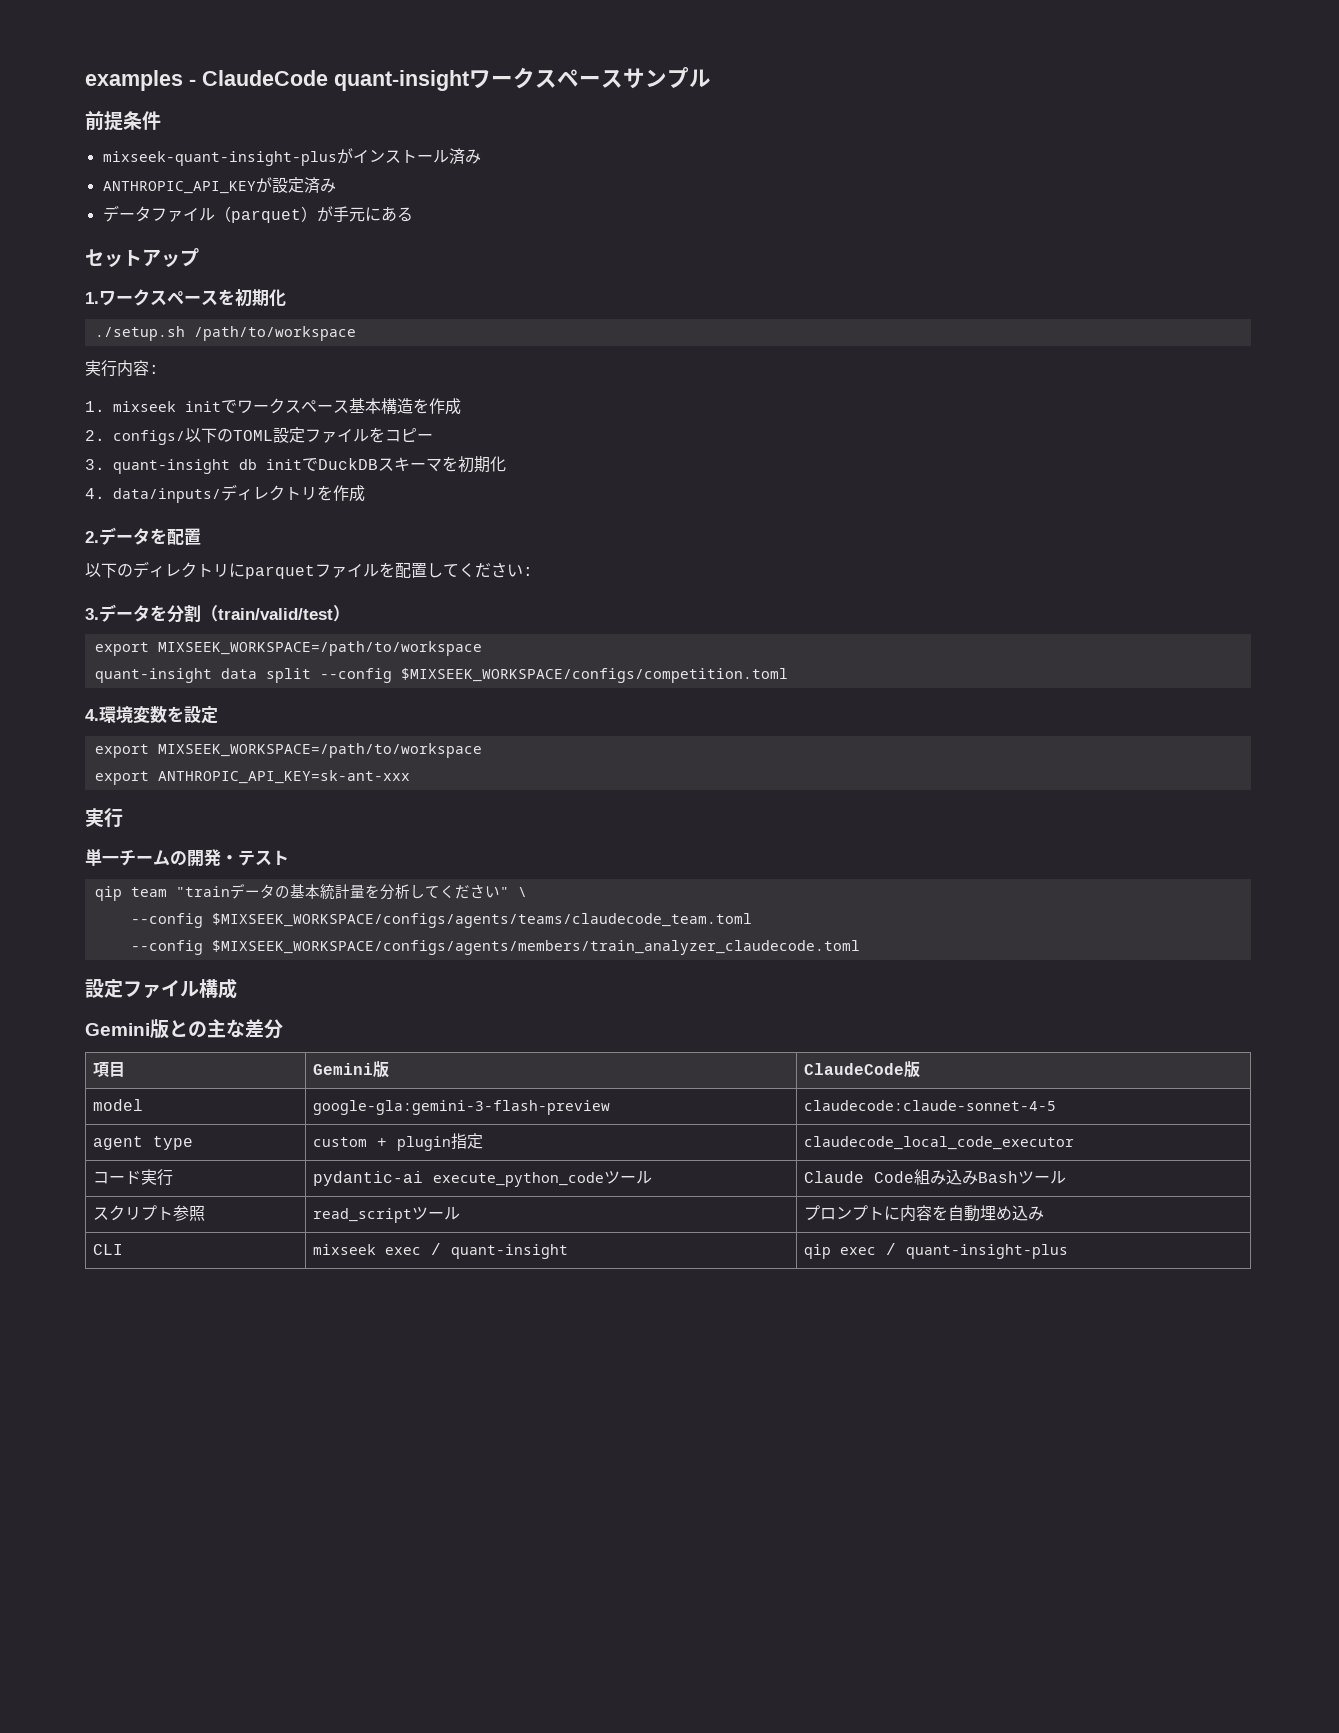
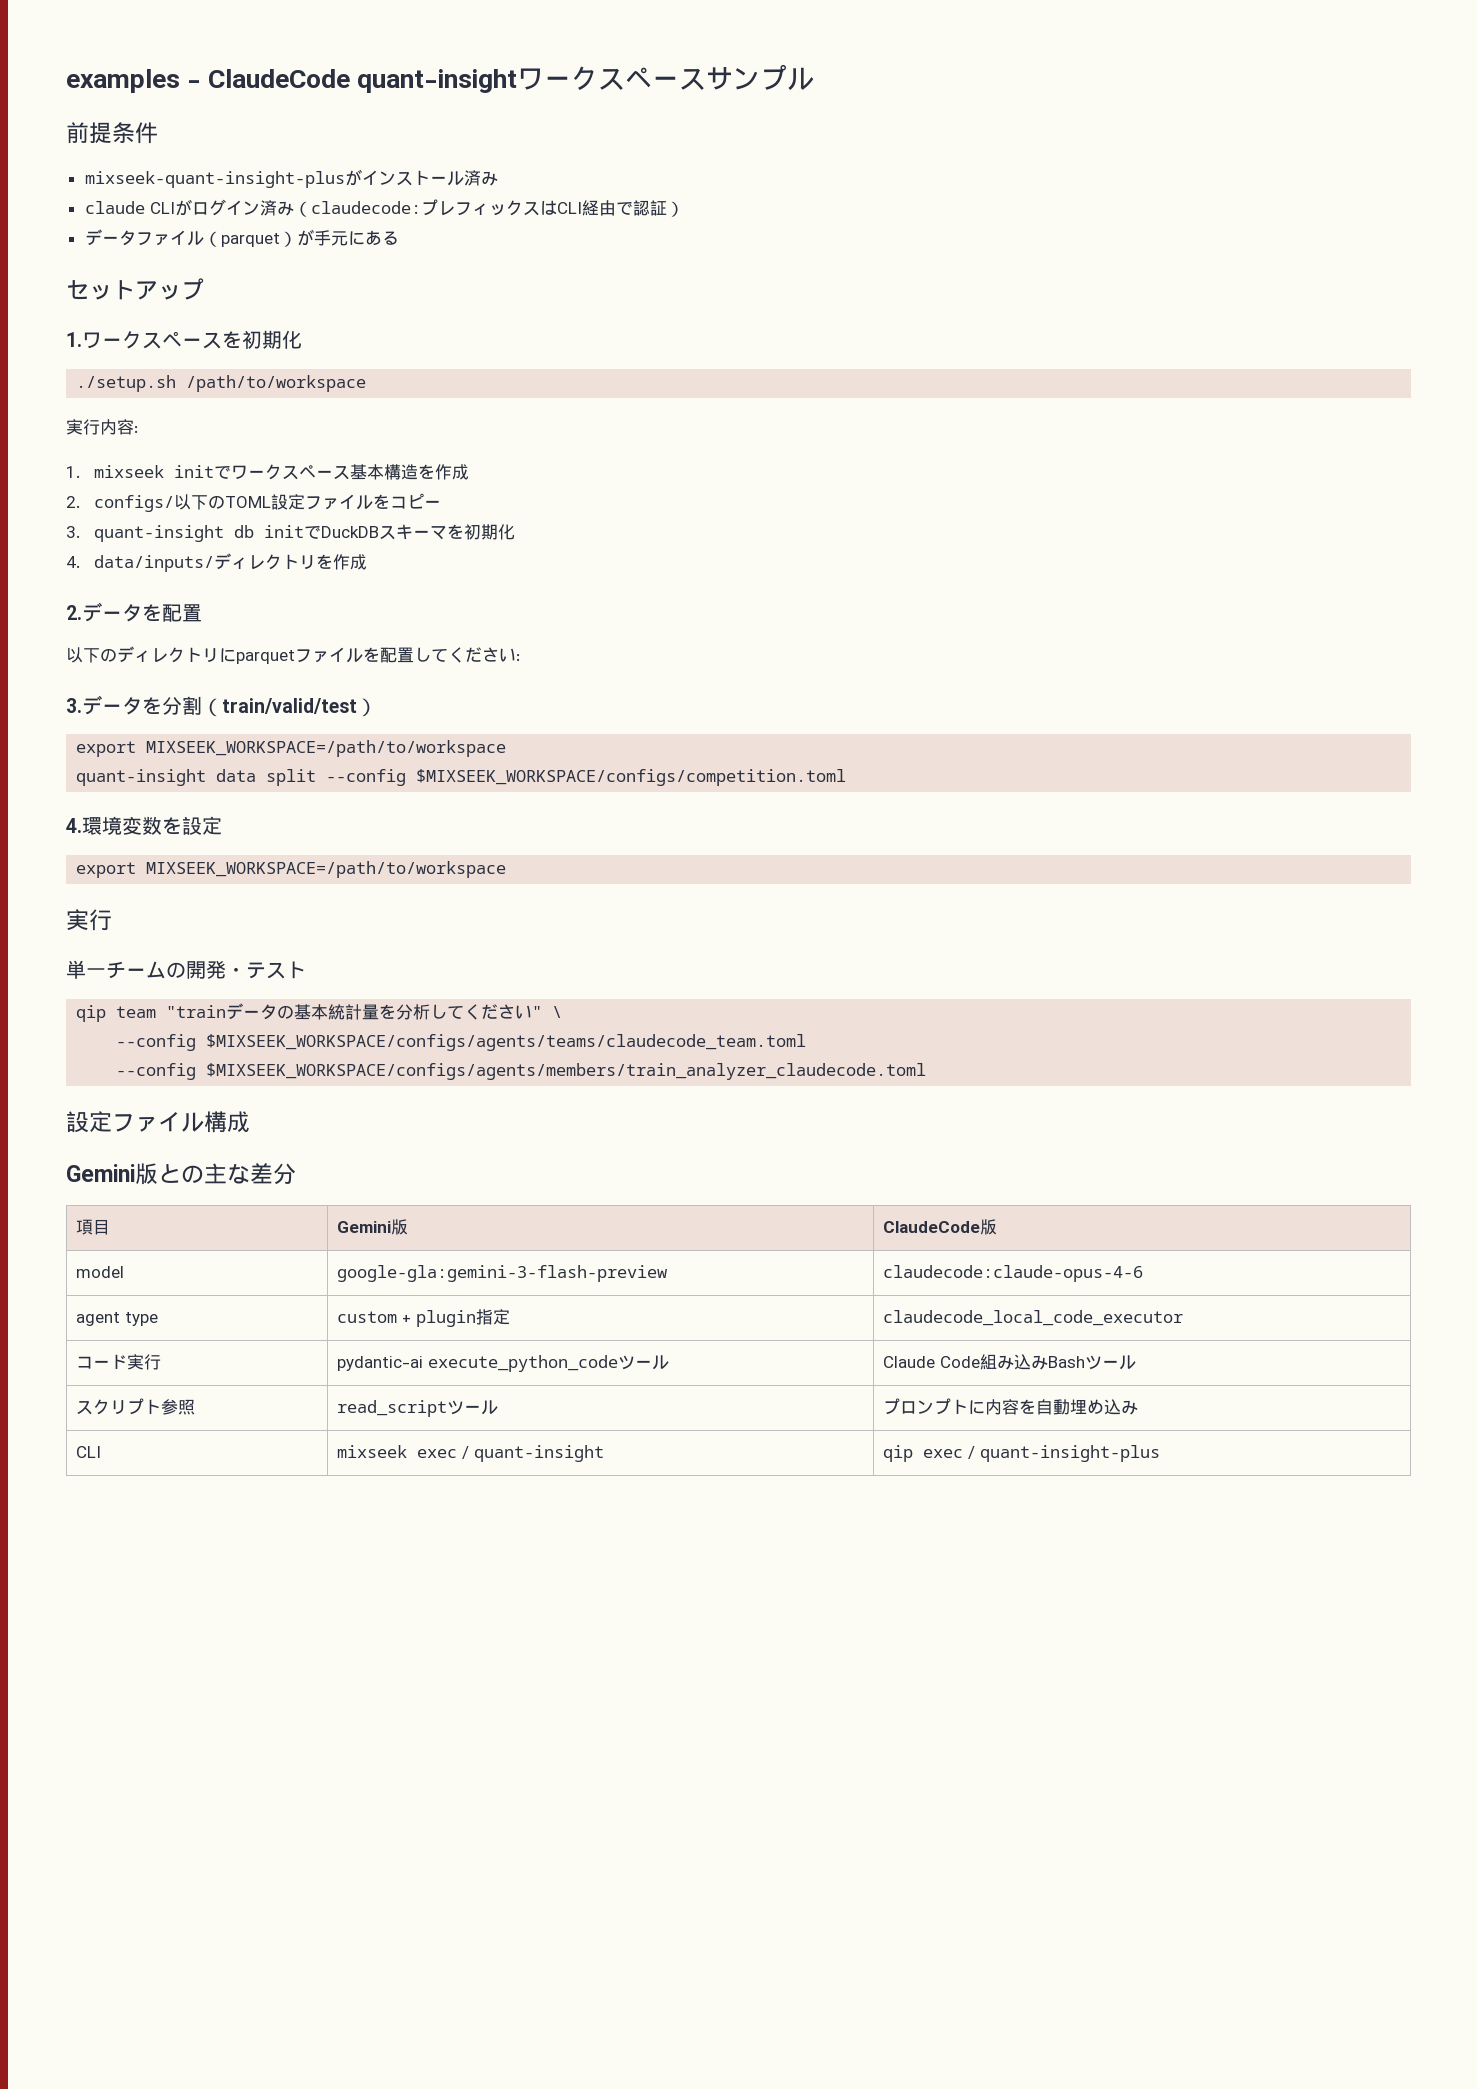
[102,177,336,194] ANTHROPIC_API_KEYが設定済み -> [84,199,684,217] claude CLIがログイン済み（claudecode:プレフィックスはCLI経由で認証）
[94,770,410,785] // export ANTHROPIC_API_KEY=sk-ant-xxx -> (507, 869) none
[804,1100,1057,1111] claudecode:claude-sonnet-4-5 -> [882,1265,1143,1282] claudecode:claude-opus-4-6

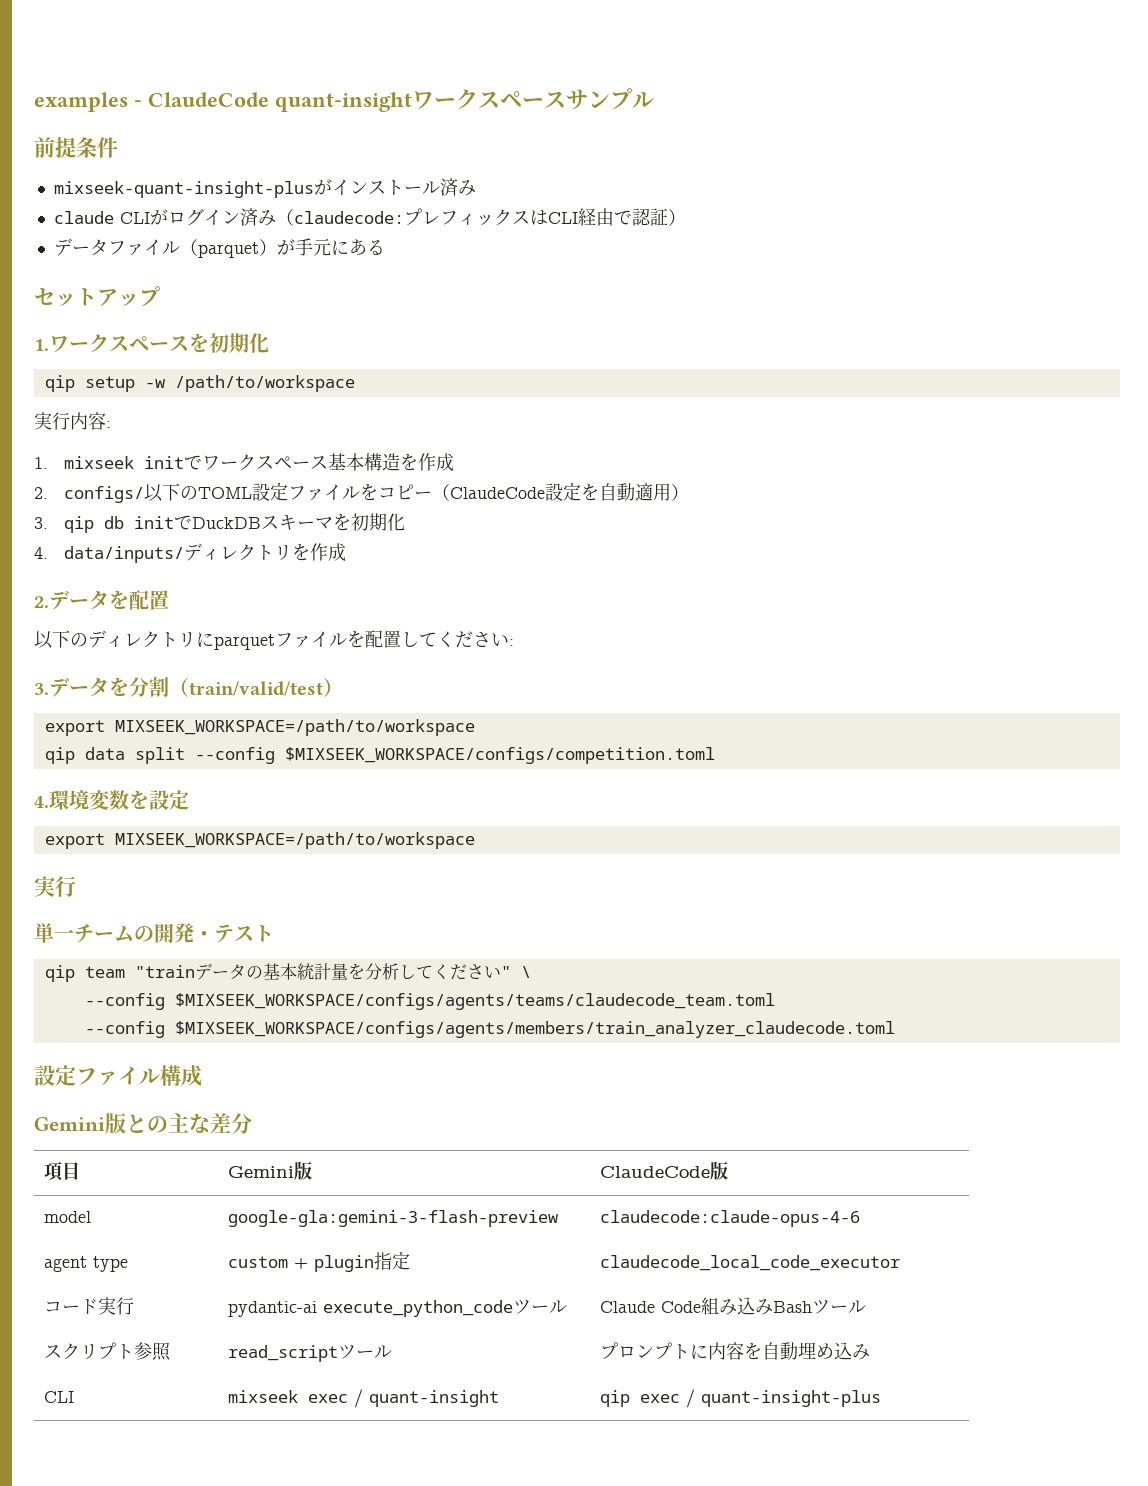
[76,375,177,392] ./setup.sh -> [44,375,165,392] qip setup -w
[66,525,225,542] // 3. quant-insight -> [431,482,689,501] [34,516,94,533] （ClaudeCode設定を自動適用） // 3. qip
[76,769,207,786] quant-insight -> [44,747,75,764] qip

